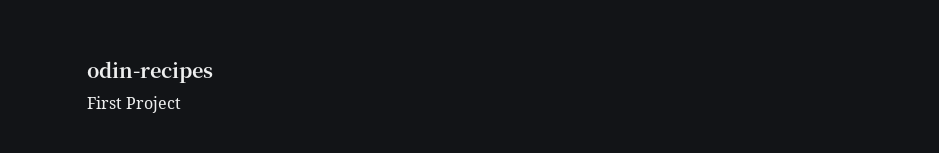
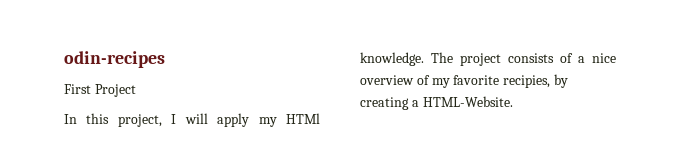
(182, 104) none -> [64,113,320,127] [360,52,616,66] [360,74,568,88] [360,96,513,110] // In this project, I will apply my HTMl knowledge. The project consists of a nice overview of my favorite recipies, by creating a HTML-Website.

